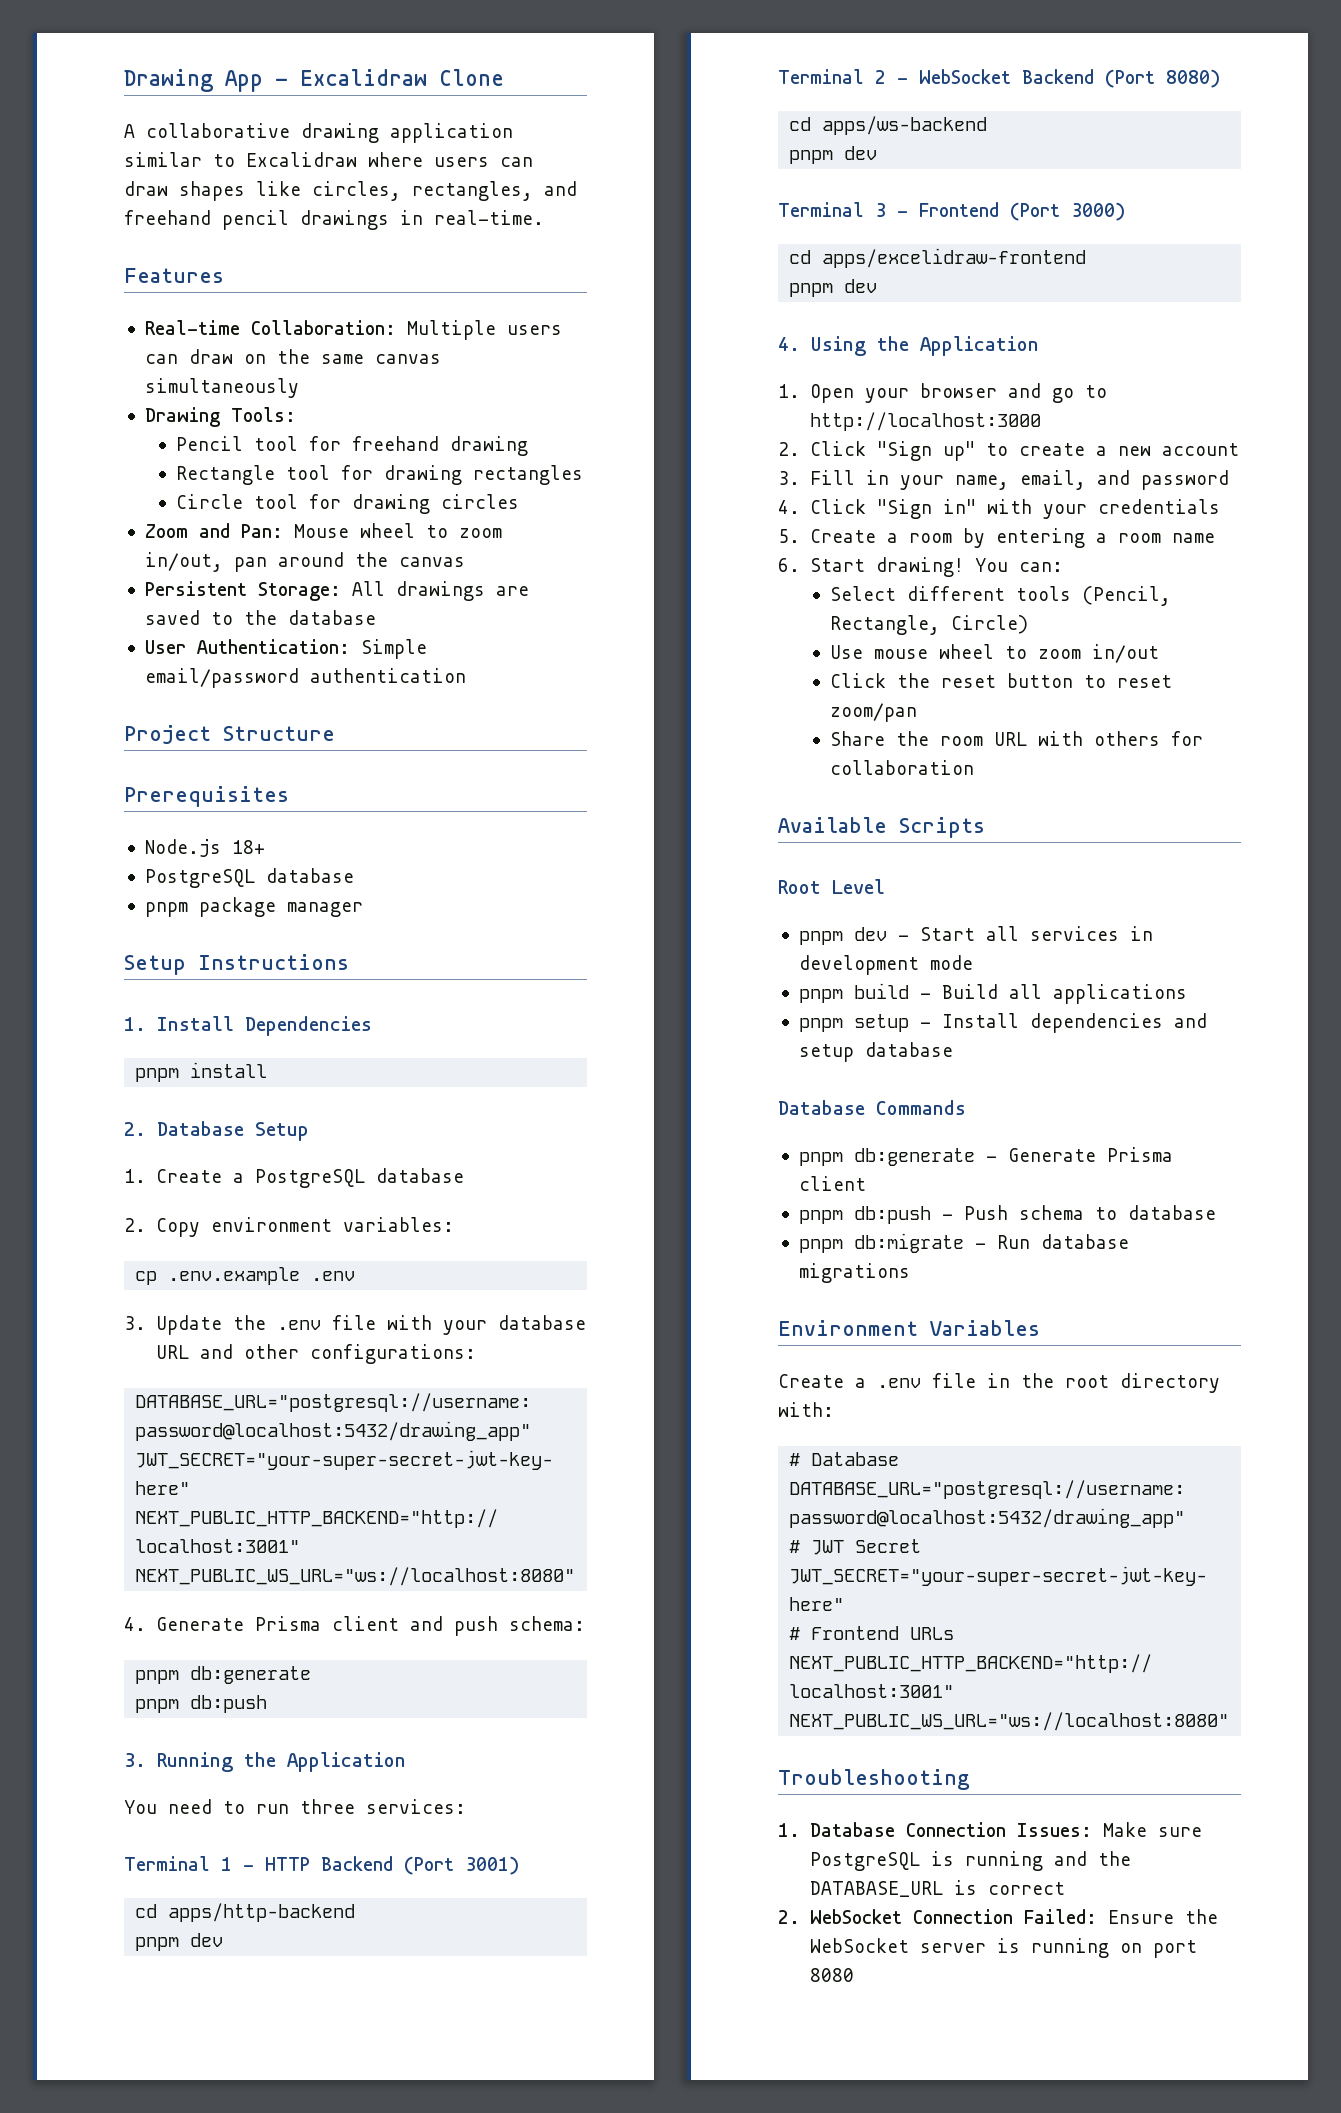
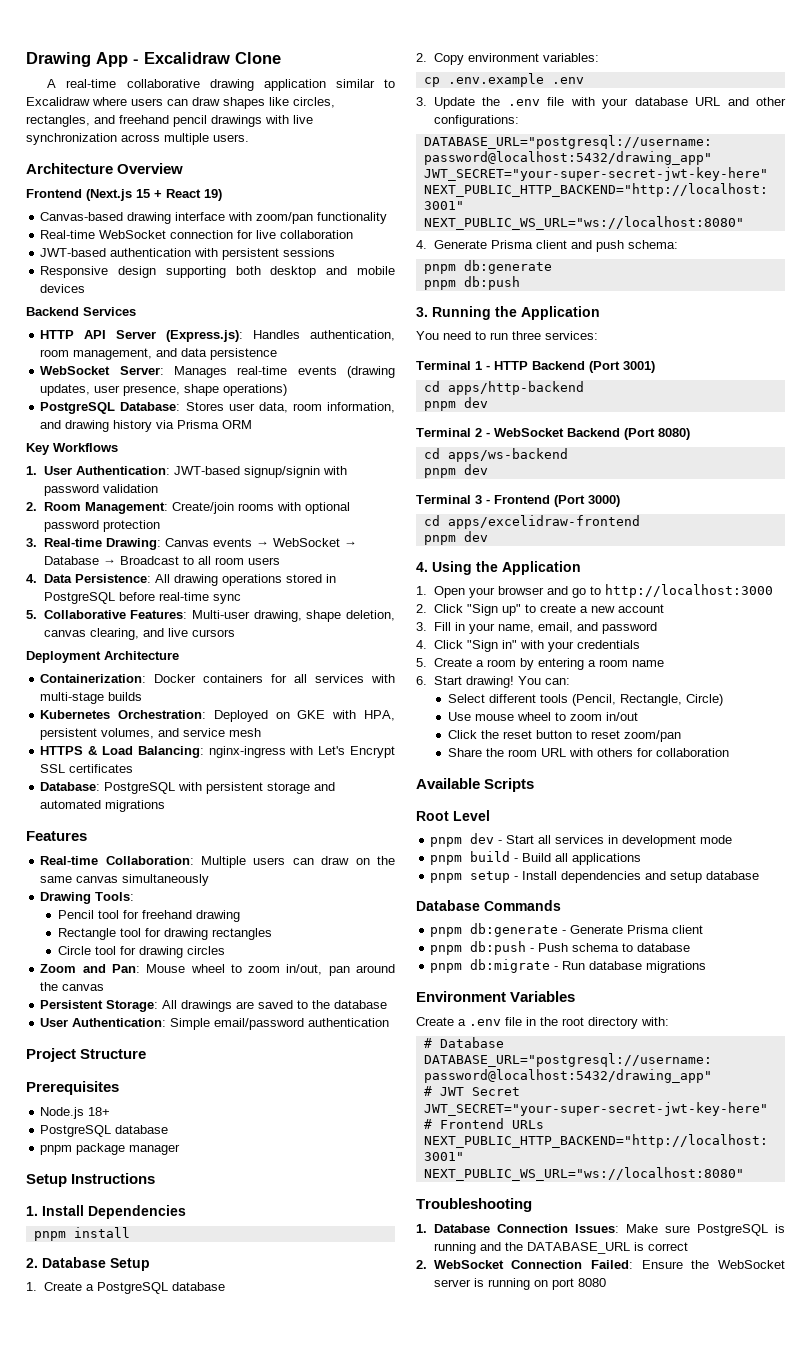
(135, 131) none -> [66,79,117,88] real-time
[400,210,544,225] in real-time. -> [265,115,313,124] [26,133,249,145] [26,163,184,174] [26,189,222,201] [40,212,388,224] [40,230,354,239] [40,248,336,260] [40,266,395,278] [40,284,86,293] [26,307,136,316] [40,330,395,342] [40,348,278,360] [40,366,395,378] [40,384,288,396] [40,402,395,414] [40,420,253,432] [26,443,118,455] [26,466,347,478] [43,484,158,496] [26,502,350,514] [43,520,160,532] [26,538,357,550] [43,556,280,565] [26,574,336,586] [43,592,241,604] [26,610,395,622] [43,628,235,640] [26,651,179,663] [40,674,395,683] [40,692,143,704] [40,710,395,722] [40,728,262,740] [40,746,395,758] [40,764,134,773] [40,782,336,794] [40,800,166,812] with live synchronization across multiple users. // Architecture Overview // Frontend (Next.js 15 + React 19) // Canvas-based drawing interface with zoom/pan functionality // Real-time WebSocket connection for live collaboration // JWT-based authentication with persistent sessions // Responsive design supporting both desktop and mobile devices // Backend Services // HTTP API Server (Express.js): Handles authentication, room management, and data persistence // WebSocket Server: Manages real-time events (drawing updates, user presence, shape operations) // PostgreSQL Database: Stores user data, room information, and drawing history via Prisma ORM // Key Workflows // 1. User Authentication: JWT-based signup/signin with password validation // 2. Room Management: Create/join rooms with optional password protection // 3. Real-time Drawing: Canvas events → WebSocket → Database → Broadcast to all room users // 4. Data Persistence: All drawing operations stored in PostgreSQL before real-time sync // 5. Collaborative Features: Multi-user drawing, shape deletion, canvas clearing, and live cursors // Deployment Architecture // Containerization: Docker containers for all services with multi-stage builds // Kubernetes Orchestration: Deployed on GKE with HPA, persistent volumes, and service mesh // HTTPS & Load Balancing: nginx-ingress with Let's Encrypt SSL certificates // Database: PostgreSQL with persistent storage and automated migrations

